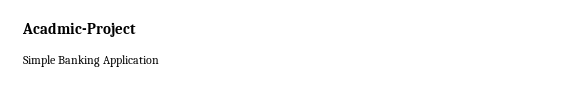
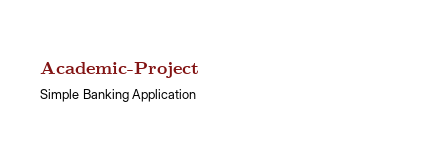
[22,22,136,37] Acadmic-Project -> [40,61,199,78] Academic-Project

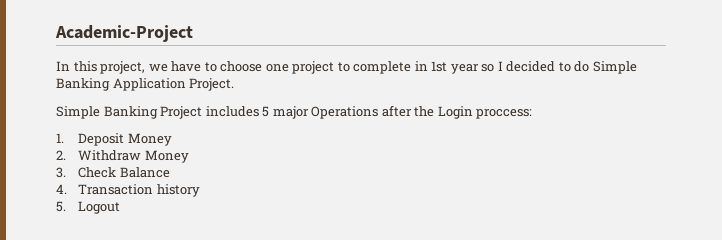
[40,89,197,102] Simple Banking Application -> [56,61,637,74] [56,78,235,91] [56,105,533,119] [56,133,172,146] [56,150,189,163] [56,167,170,178] [56,184,200,197] [56,201,121,214] In this project, we have to choose one project to complete in 1st year so I decided to do Simple Banking Application Project. // Simple Banking Project includes 5 major Operations after the Login proccess: // 1. Deposit Money // 2. Withdraw Money // 3. Check Balance // 4. Transaction history // 5. Logout

